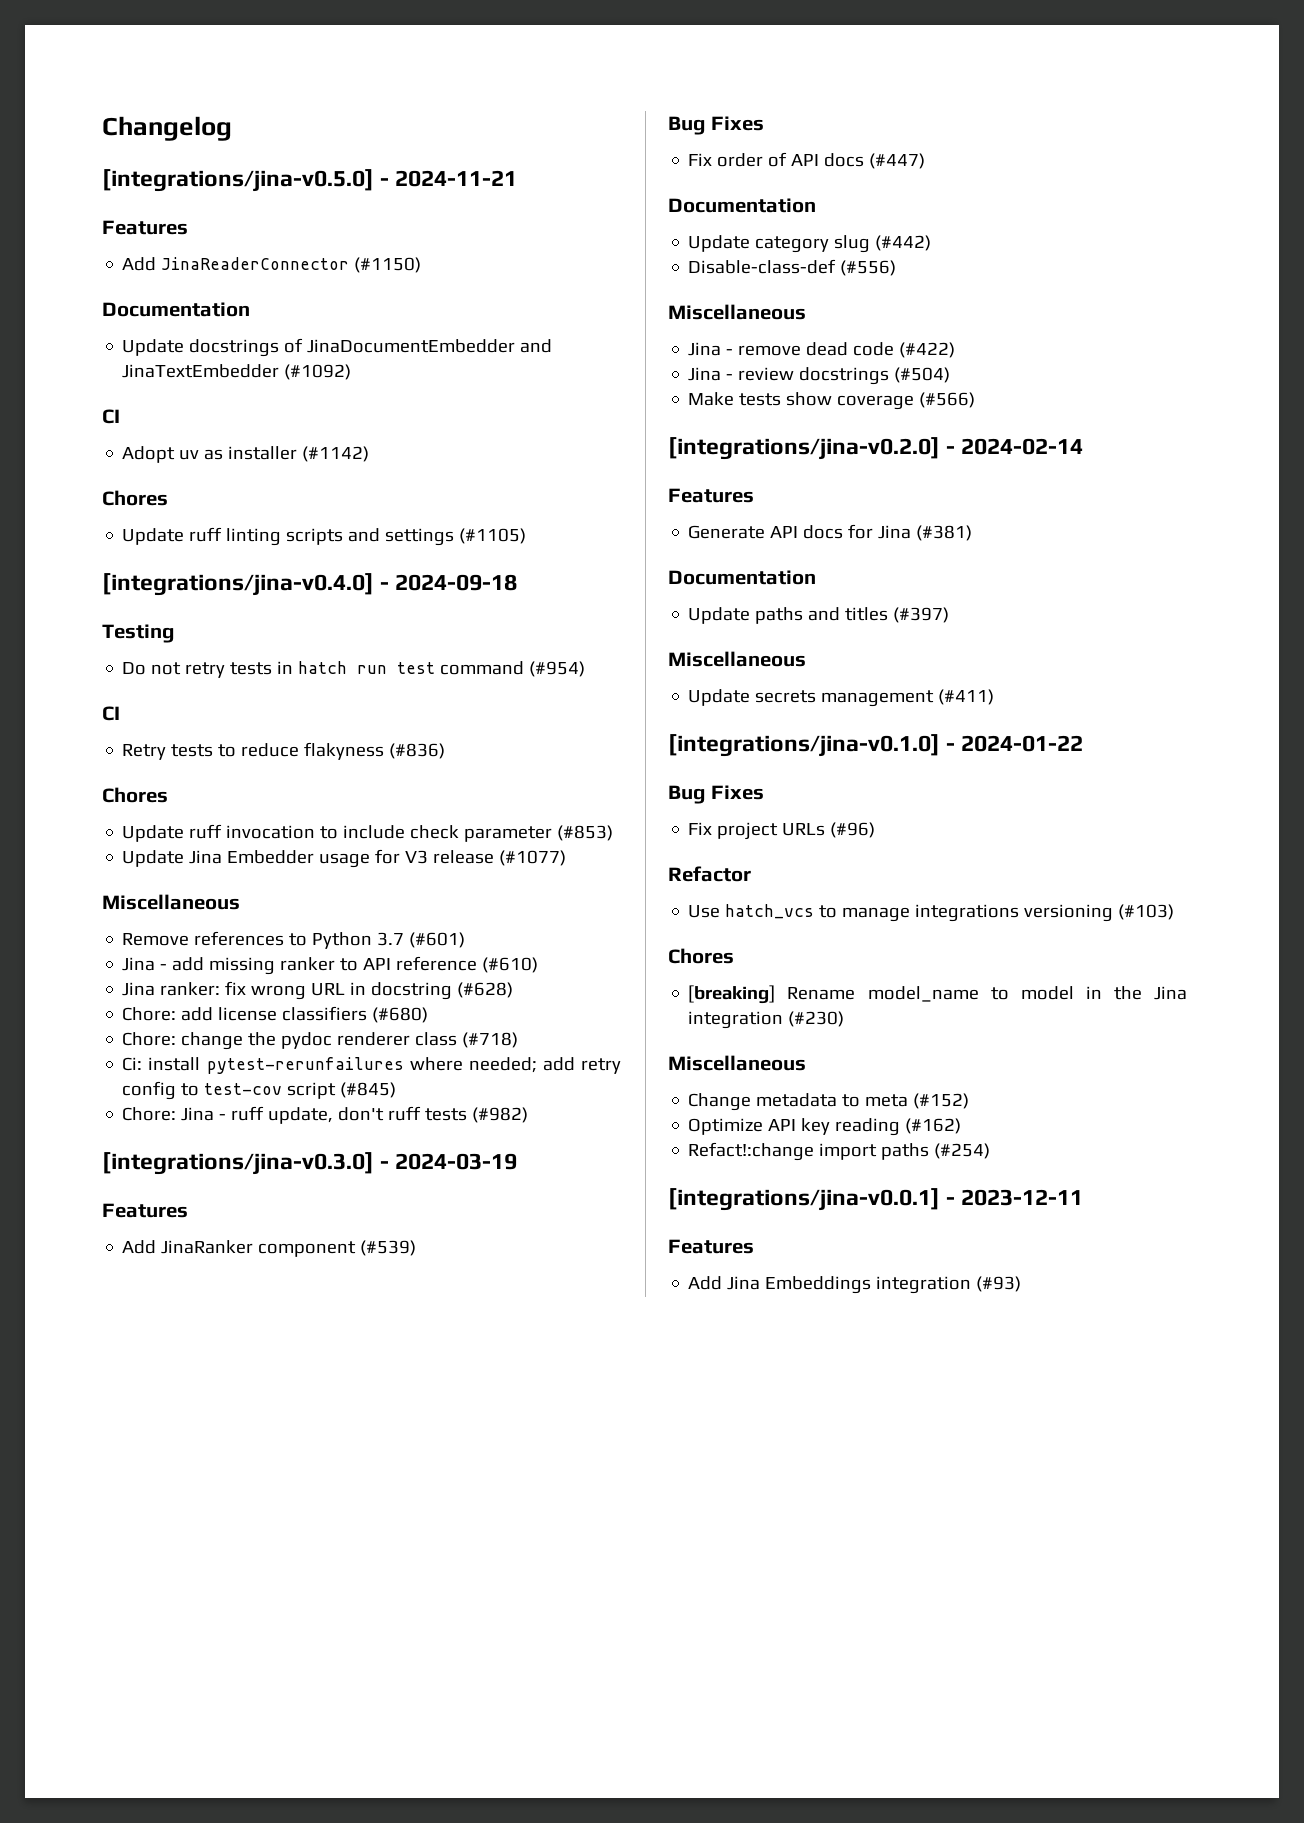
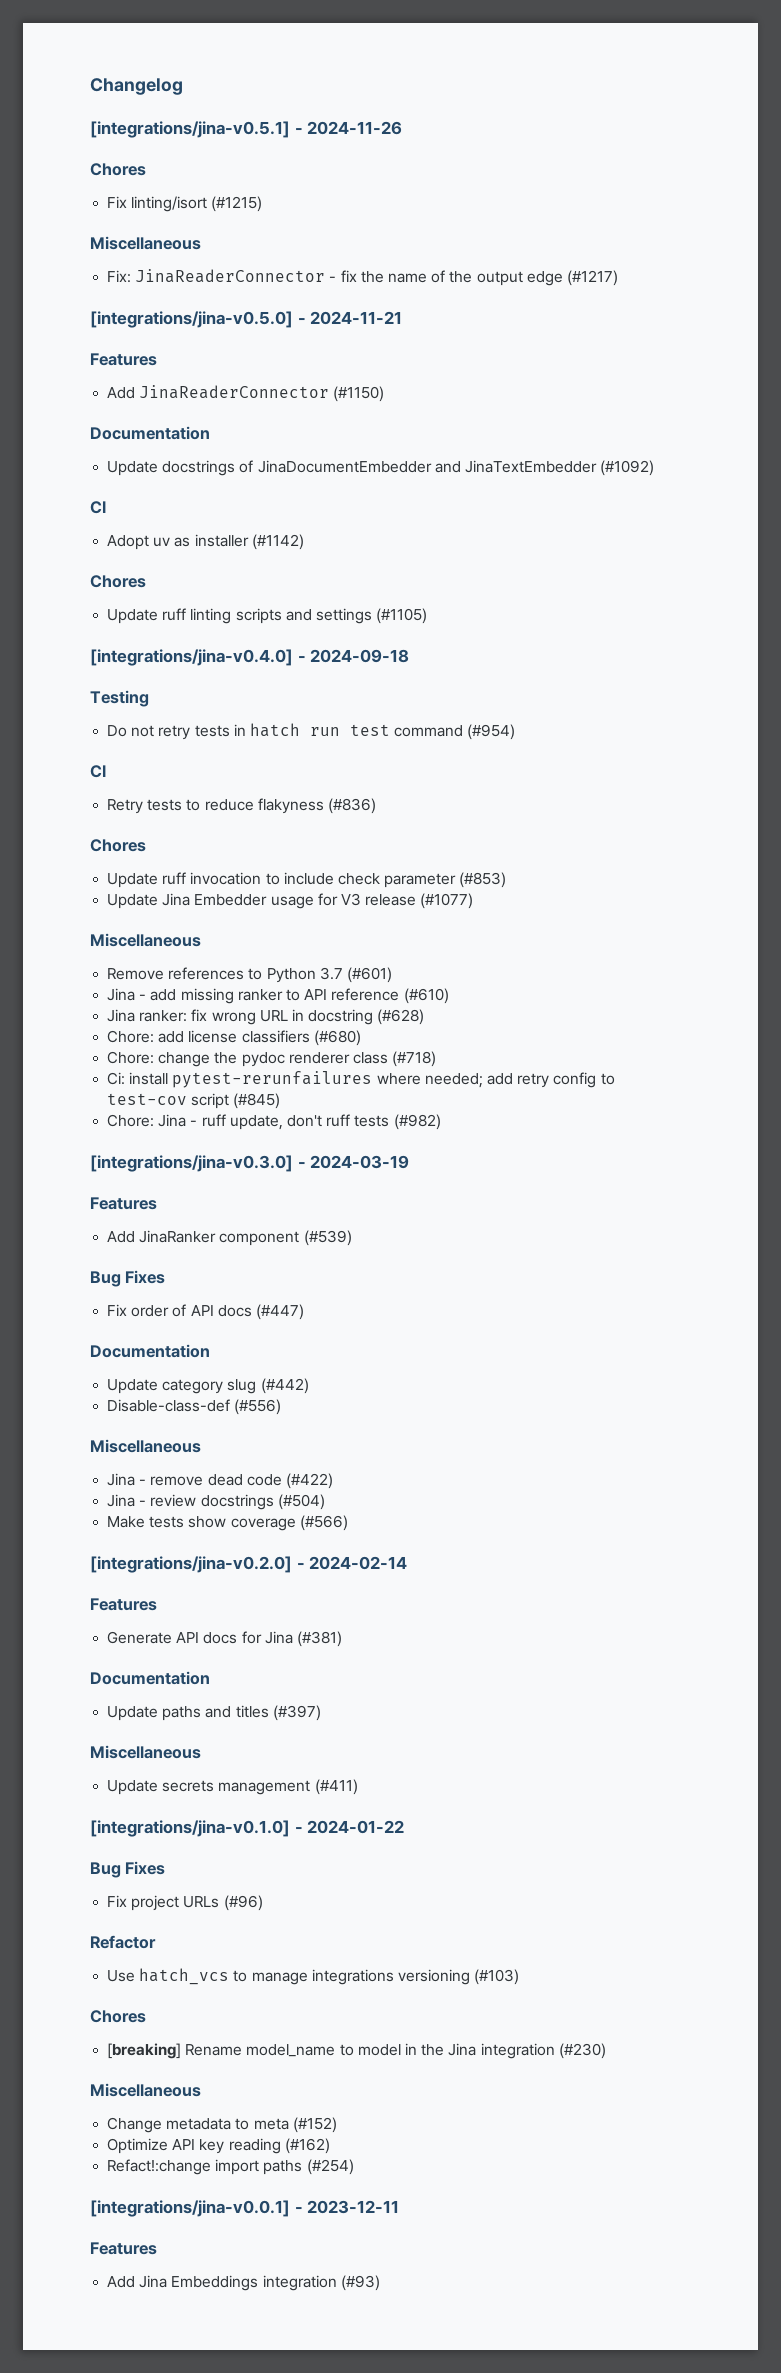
(232, 128) none -> [90,121,403,138] [90,163,146,176] [107,196,263,212] [90,236,201,250] [107,269,618,286] // [integrations/jina-v0.5.1] - 2024-11-26 // Chores // Fix linting/isort (#1215) // Miscellaneous // Fix: JinaReaderConnector - fix the name of the output edge (#1217)

